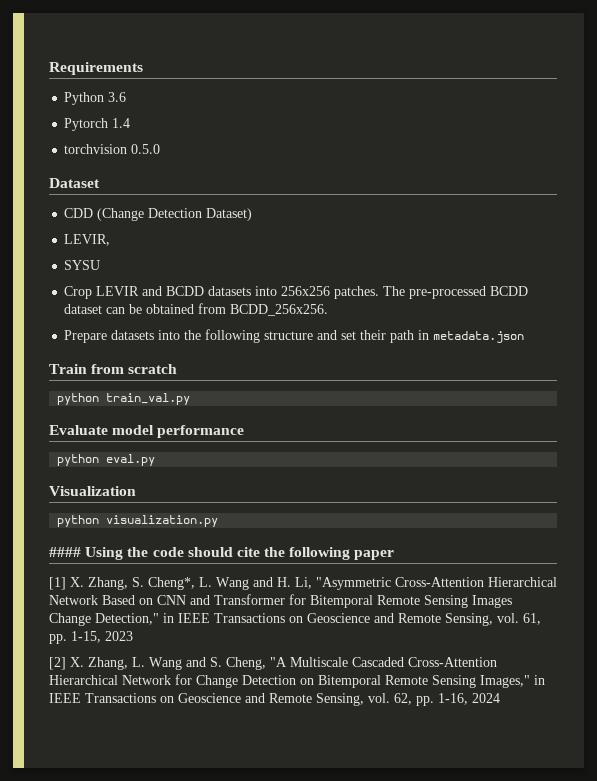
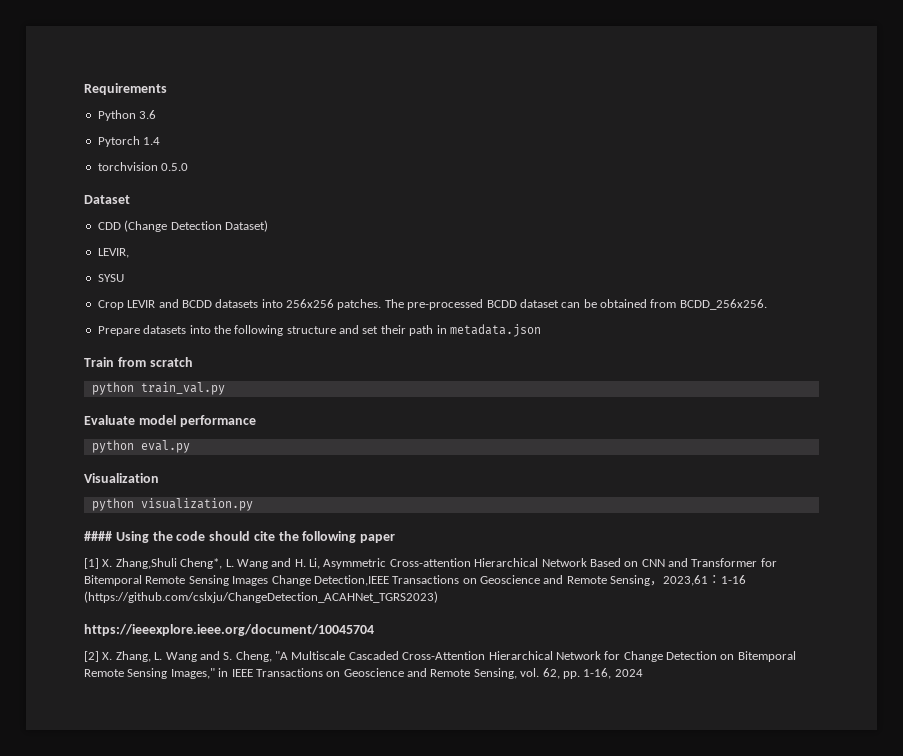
[88,577,144,590] Zhang, S. -> [115,558,177,569] Zhang,Shuli
[316,577,484,590] "Asymmetric Cross-Attention -> [323,558,471,569] Asymmetric Cross-attention
[95,613,541,626] [49,631,133,644] Detection," in IEEE Transactions on Geoscience and Remote Sensing, vol. 61, pp. 1-15, 2023 -> [313,575,747,586] [84,591,438,603] [84,624,374,636] Detection,IEEE Transactions on Geoscience and Remote Sensing，2023,61：1-16 (https://github.com/cslxju/ChangeDetection_ACAHNet_TGRS2023) // https://ieeexplore.ieee.org/document/10045704

